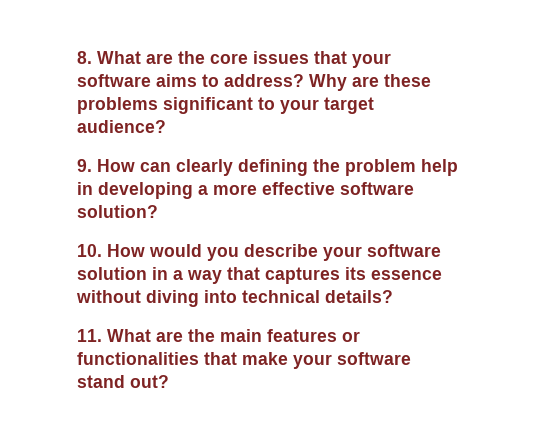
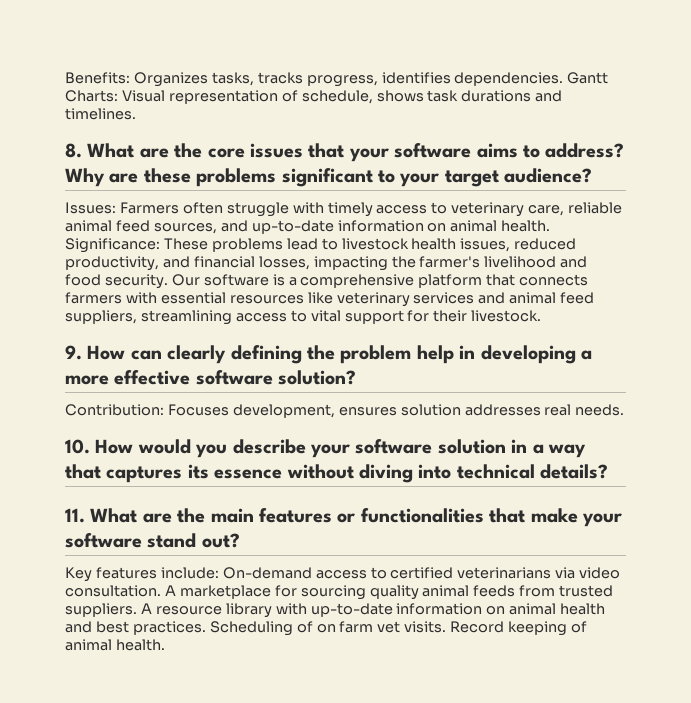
(77, 57) none -> [65,72,609,87] [65,90,563,104] [65,108,136,120] Benefits: Organizes tasks, tracks progress, identifies dependencies. Gantt Charts: Visual representation of schedule, shows task durations and timelines. //
(166, 126) none -> [65,202,623,217] [65,220,551,234] [65,238,577,253] [65,256,588,271] [65,274,589,289] [65,292,595,307] [65,310,542,325] // Issues: Farmers often struggle with timely access to veterinary care, reliable animal feed sources, and up-to-date information on animal health. Significance: These problems lead to livestock health issues, reduced productivity, and financial losses, impacting the farmer's livelihood and food security. Our software is a comprehensive platform that connects farmers with essential resources like veterinary services and animal feed suppliers, streamlining access to vital support for their livestock.
(158, 211) none -> [65,404,625,418] // Contribution: Focuses development, ensures solution addresses real needs.
(169, 381) none -> [65,567,621,582] [65,585,614,600] [65,603,606,618] [65,621,588,636] [65,639,165,651] // Key features include: On-demand access to certified veterinarians via video consultation. A marketplace for sourcing quality animal feeds from trusted suppliers. A resource library with up-to-date information on animal health and best practices. Scheduling of on farm vet visits. Record keeping of animal health.

